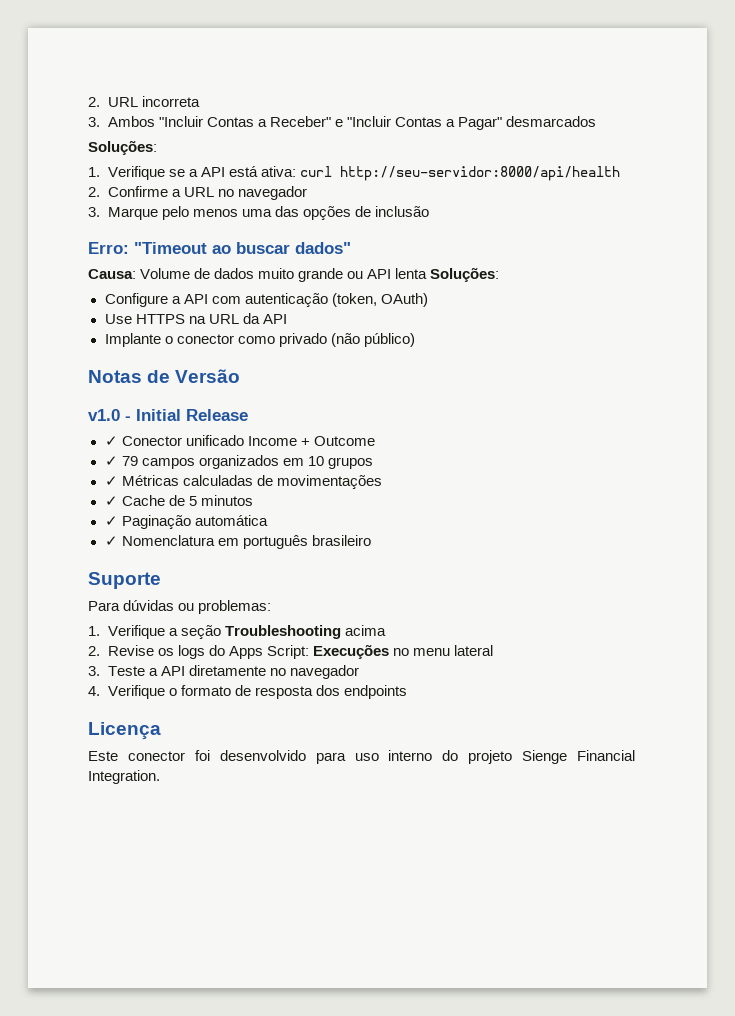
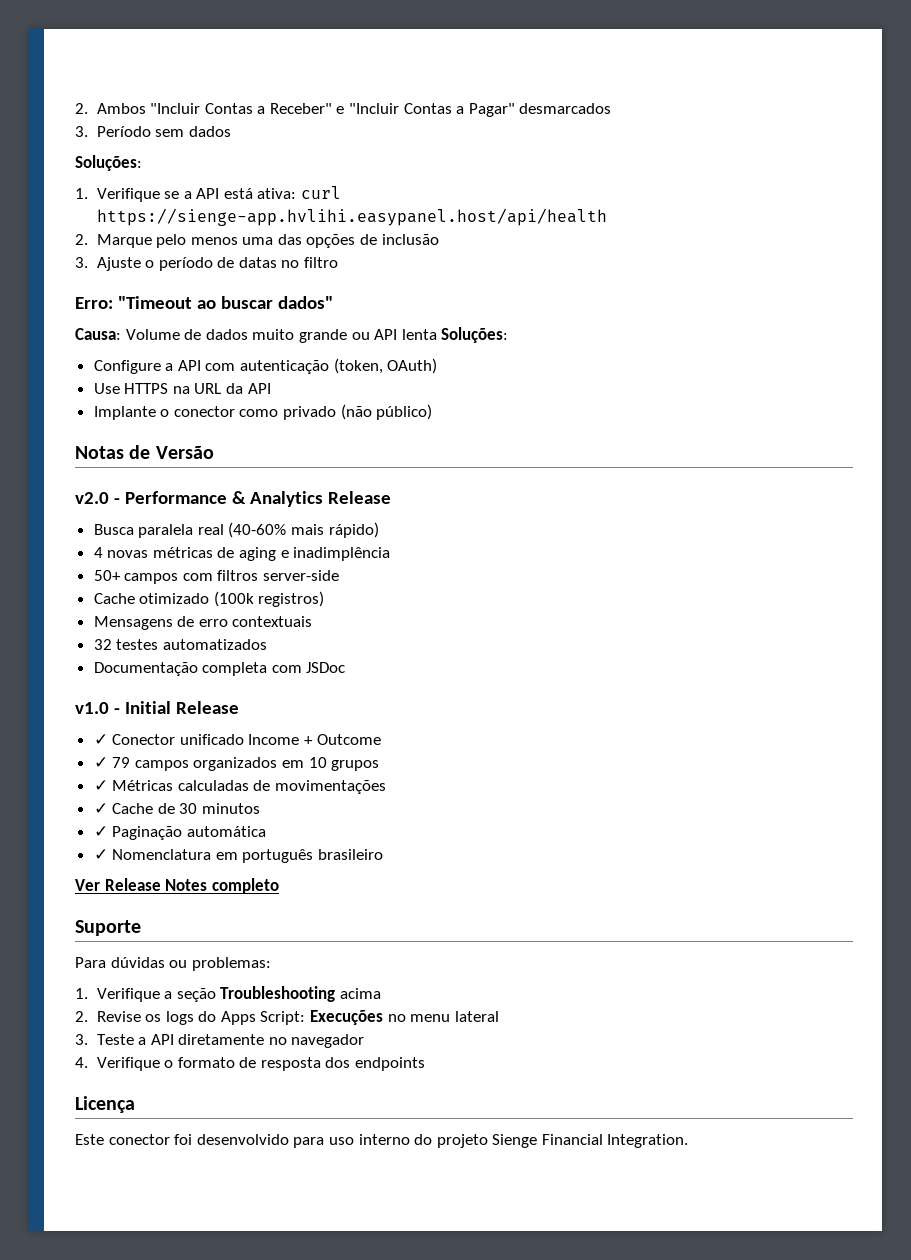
[88,96,200,107] [88,117,100,127] 2. URL incorreta // 3. -> [75,103,88,114] 2.
(596, 121) none -> [75,126,231,137] // 3. Período sem dados
[339,166,620,181] [88,186,307,200] [88,207,100,217] http://seu-servidor:8000/api/health // 2. Confirme a URL no navegador // 3. -> [96,208,607,226] [75,234,88,245] https://sienge-app.hvlihi.easypanel.host/api/health // 2.
(429, 211) none -> [75,257,339,271] // 3. Ajuste o período de datas no filtro
(241, 376) none -> [75,491,391,507] [93,522,379,538] [93,547,391,561] [93,570,340,584] [93,591,325,607] [93,616,313,630] [93,639,267,650] [93,662,346,676] // v2.0 - Performance & Analytics Release // Busca paralela real (40-60% mais rápido) // 4 novas métricas de aging e inadimplência // 50+ campos com filtros server-side // Cache otimizado (100k registros) // Mensagens de erro contextuais // 32 testes automatizados // Documentação completa com JSDoc
[188,496,197,506] 5 -> [179,803,198,814] 30
(371, 540) none -> [75,878,279,894] // Ver Release Notes completo

